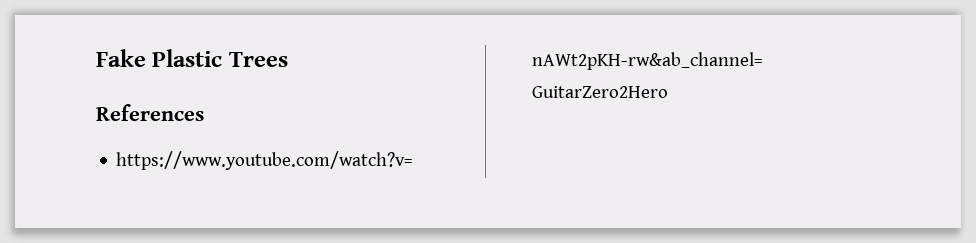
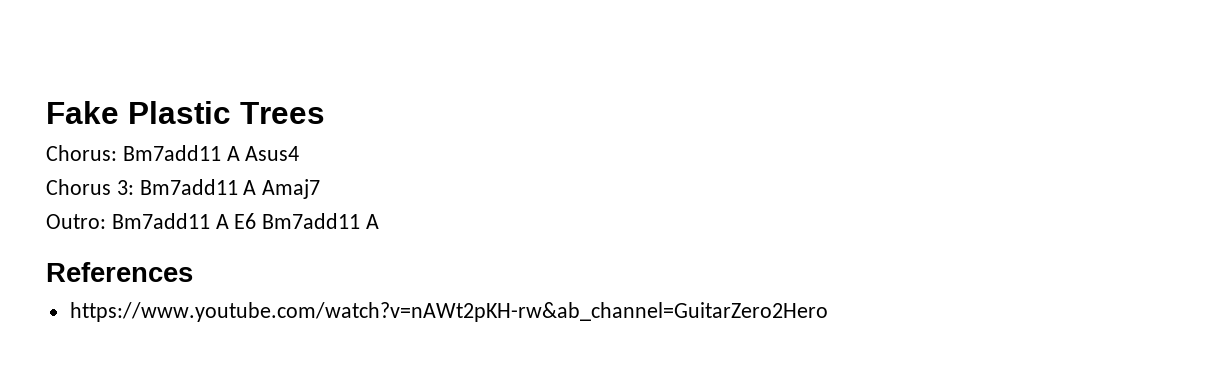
(288, 59) none -> [46,145,300,161] [46,179,321,199] [46,213,380,229] // Chorus: Bm7add11 A Asus4 // Chorus 3: Bm7add11 A Amaj7 // Outro: Bm7add11 A E6 Bm7add11 A

